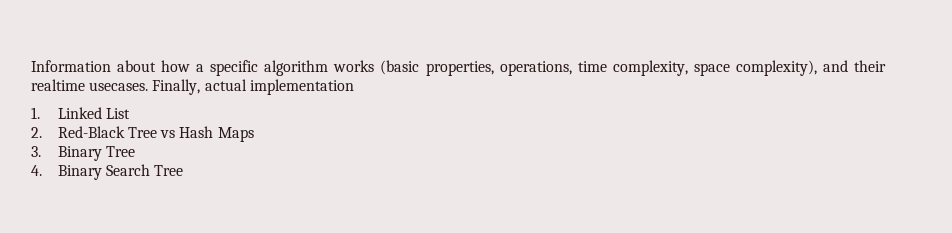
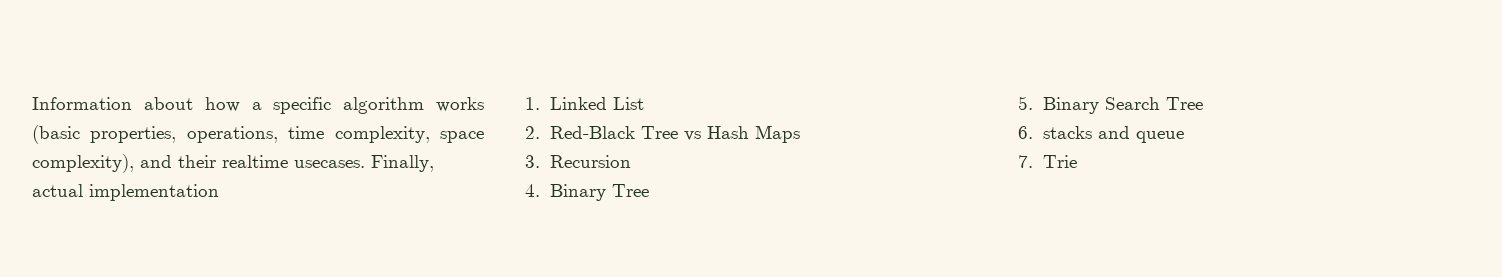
(41, 151) none -> [549,155,631,168] [525,184,540,197] Recursion // 4.
[31,165,42,176] 4. -> [1018,96,1033,110] 5.
(184, 170) none -> [1018,126,1184,143] [1018,155,1077,168] // 6. stacks and queue // 7. Trie

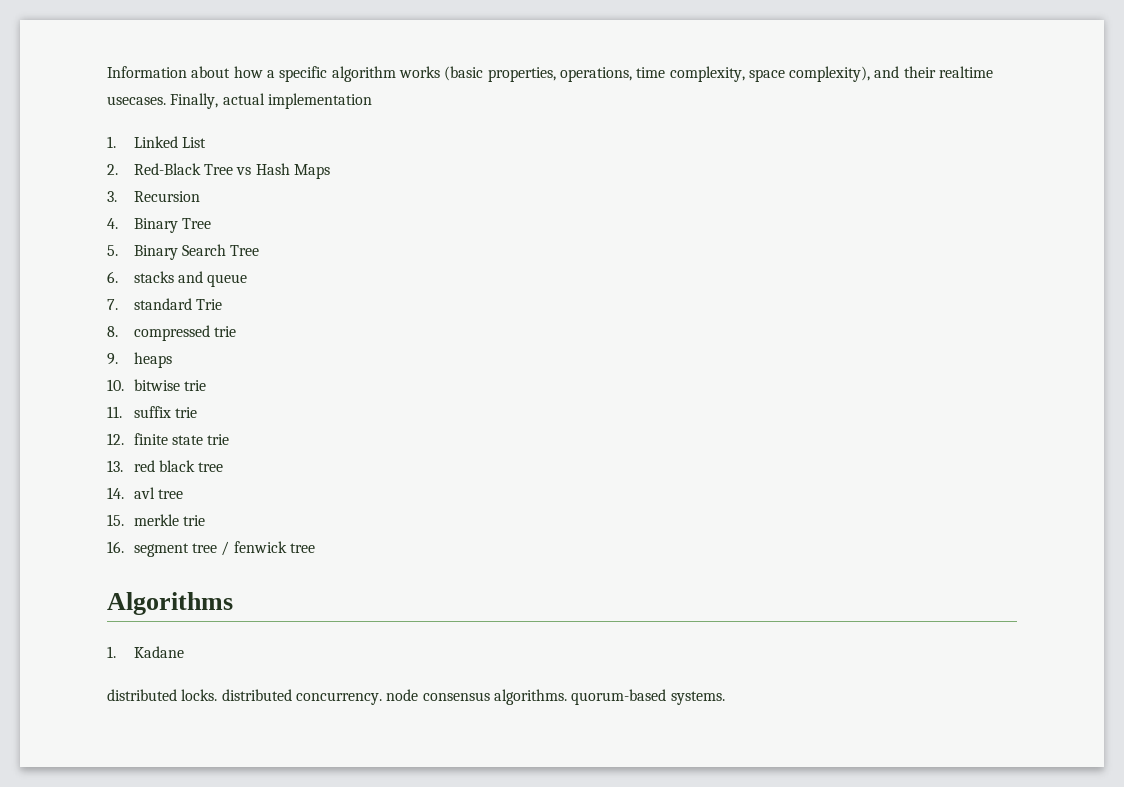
(1033, 161) none -> [133,298,192,310] standard
(1077, 161) none -> [107,325,236,341] [107,352,172,368] [107,379,206,391] [107,406,197,418] [107,433,230,445] [107,460,224,472] [107,487,183,499] [107,514,205,526] [107,541,315,557] [107,592,233,615] [107,646,184,658] [107,689,725,705] // 8. compressed trie // 9. heaps // 10. bitwise trie // 11. suffix trie // 12. finite state trie // 13. red black tree // 14. avl tree // 15. merkle trie // 16. segment tree / fenwick tree // Algorithms // 1. Kadane // distributed locks. distributed concurrency. node consensus algorithms. quorum-based systems.

